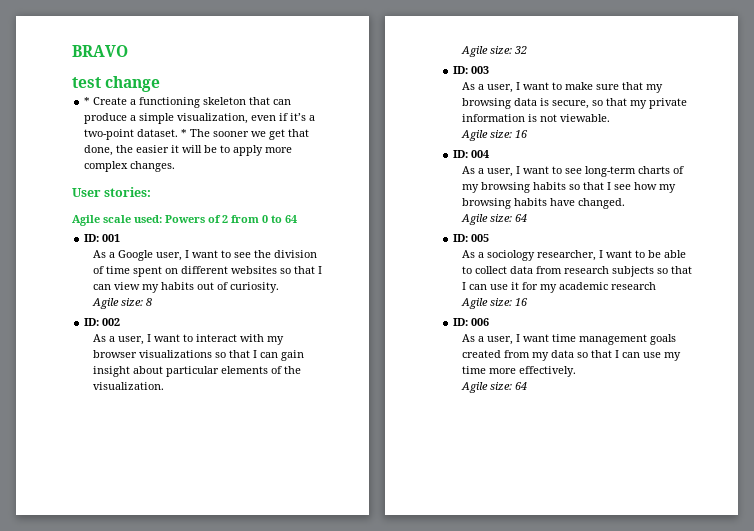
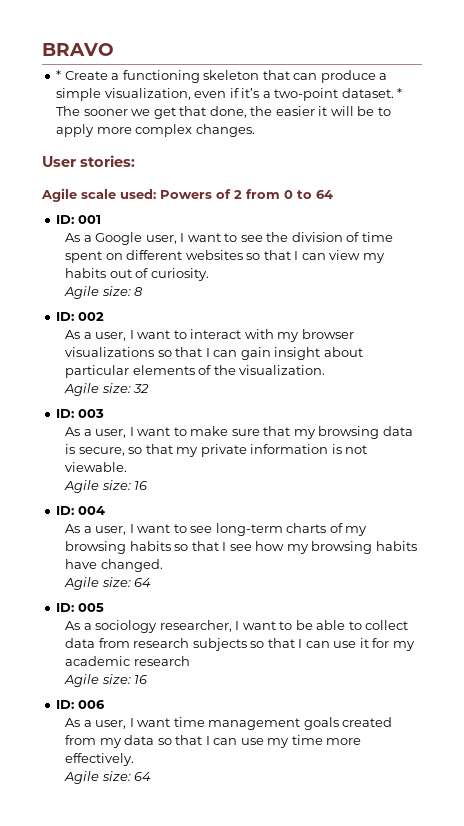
[72,76,161,92] // test change -> (114, 49) none

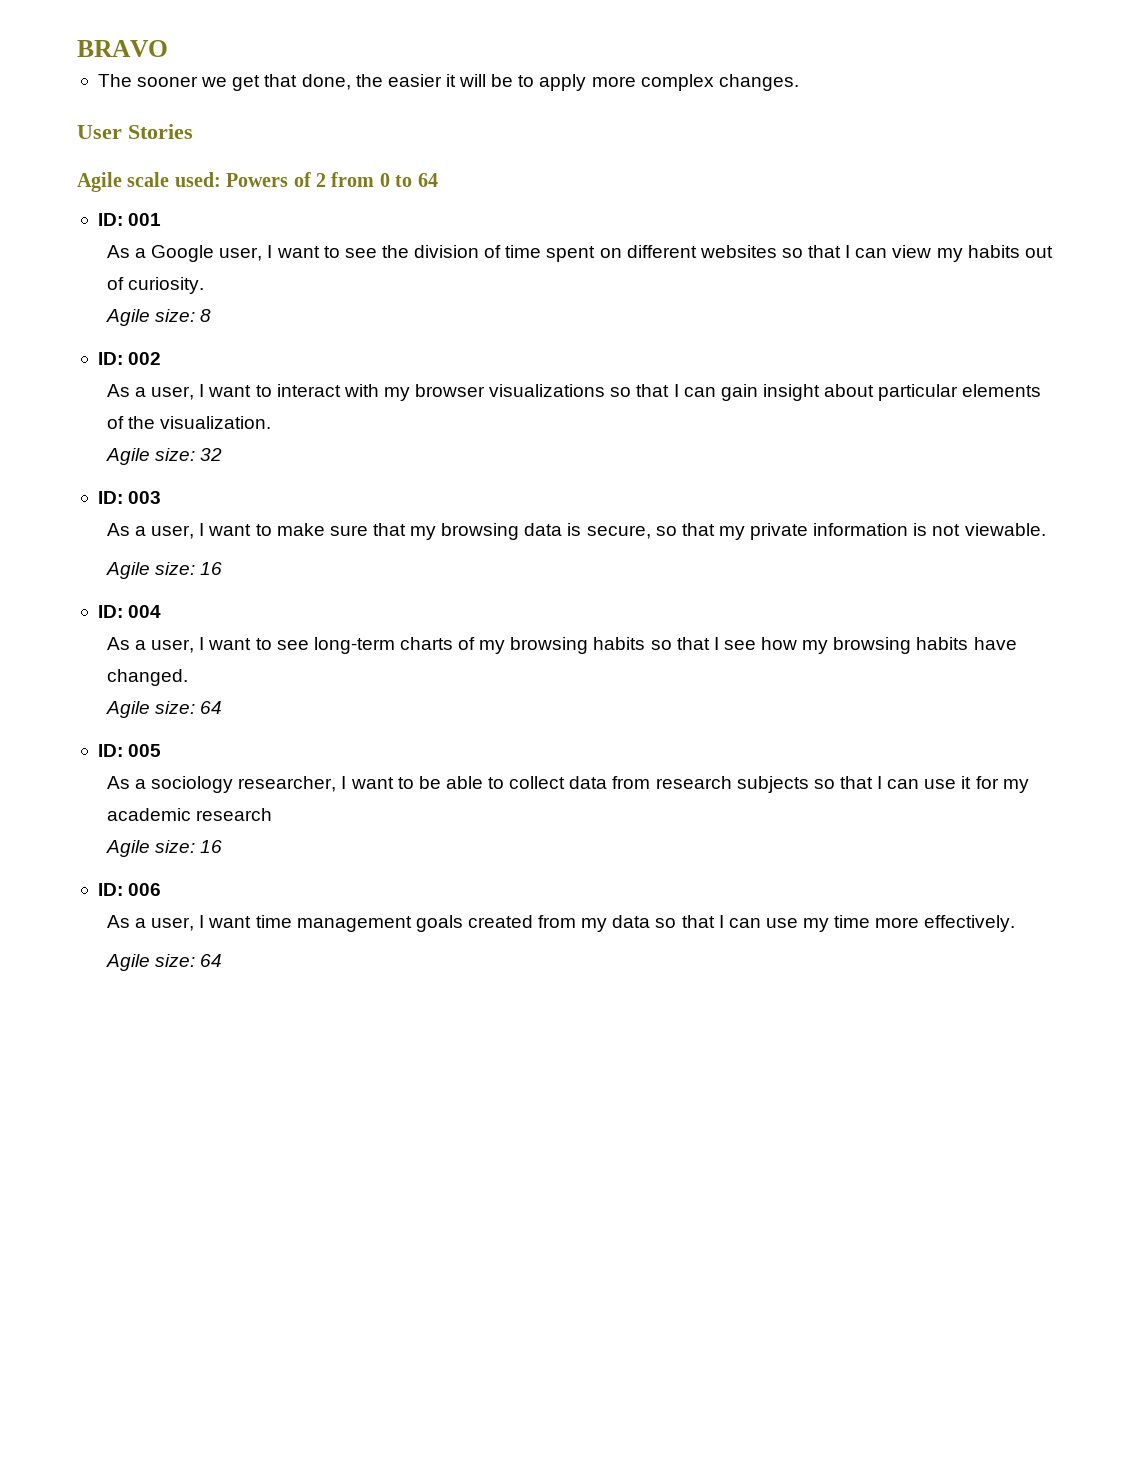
[56,70,388,83] [56,88,403,101] * Create a functioning skeleton that can produce a simple visualization, even if it’s a two-point dataset. * -> (168, 48) none
[80,155,135,167] stories: -> [128,124,193,139] Stories

